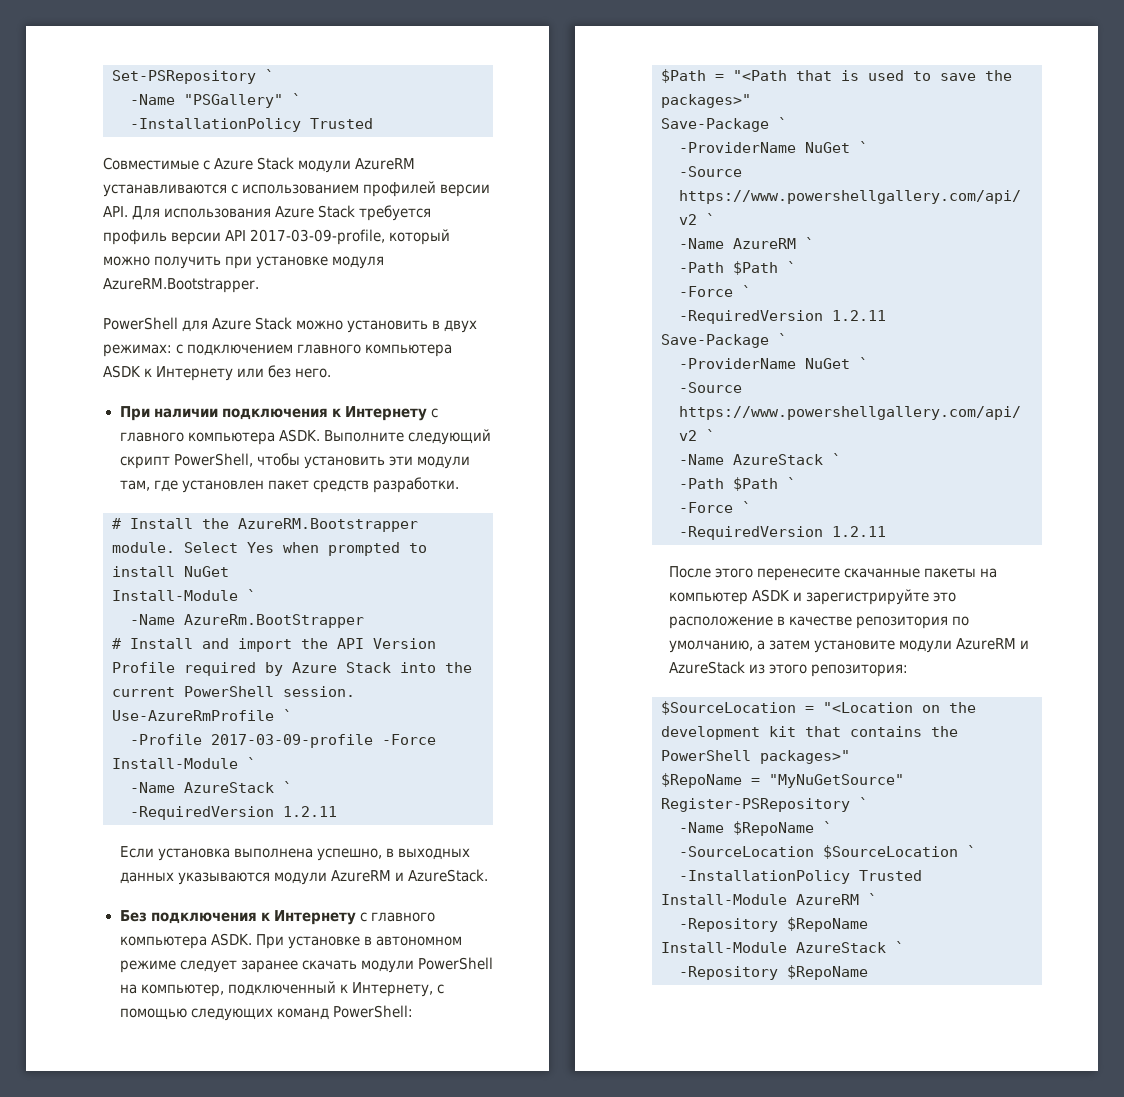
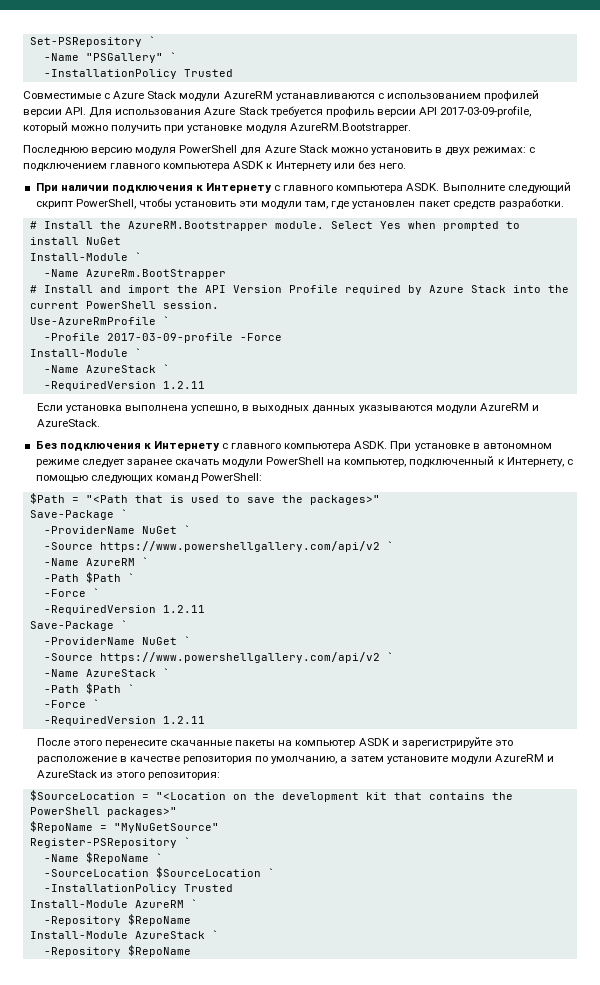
(259, 285) none -> [23,145,177,156] Последнюю версию модуля

